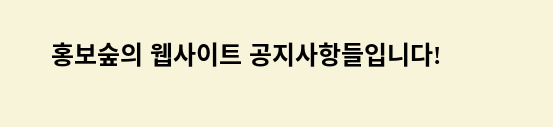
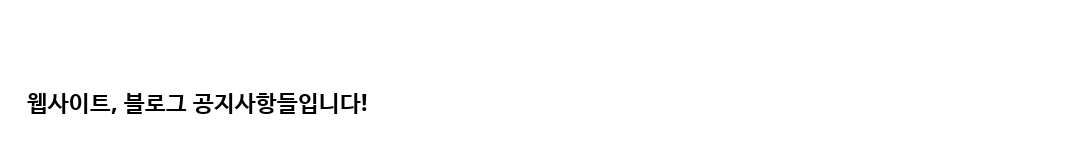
[51,42,242,67] 홍보숲의 웹사이트 -> [27,93,188,114] 웹사이트, 블로그

